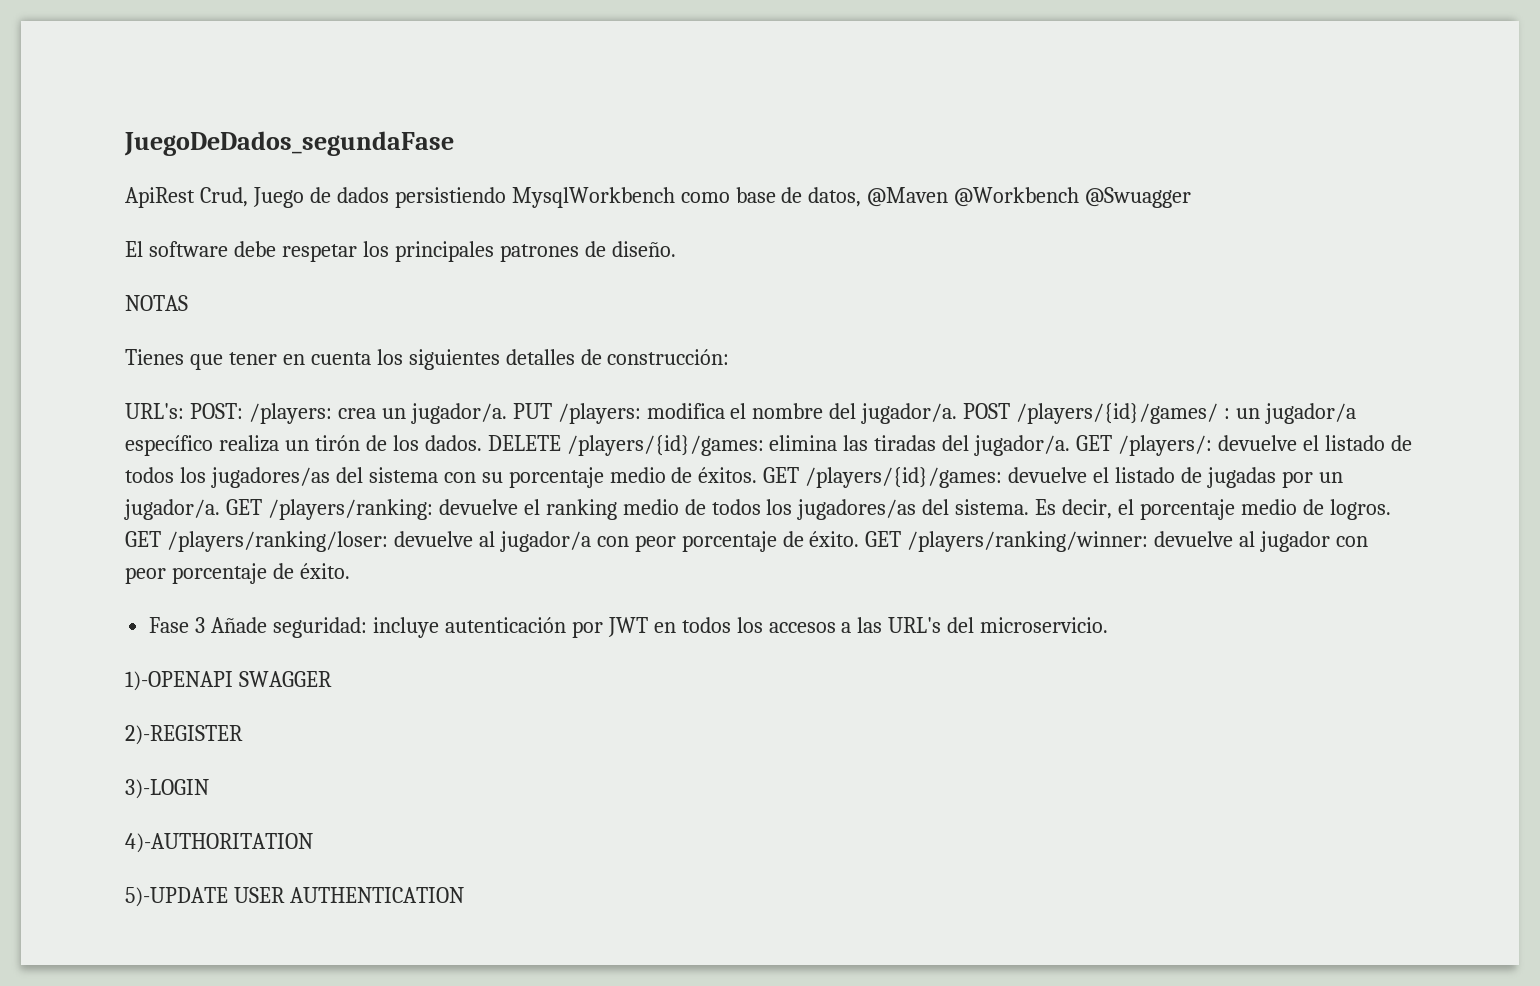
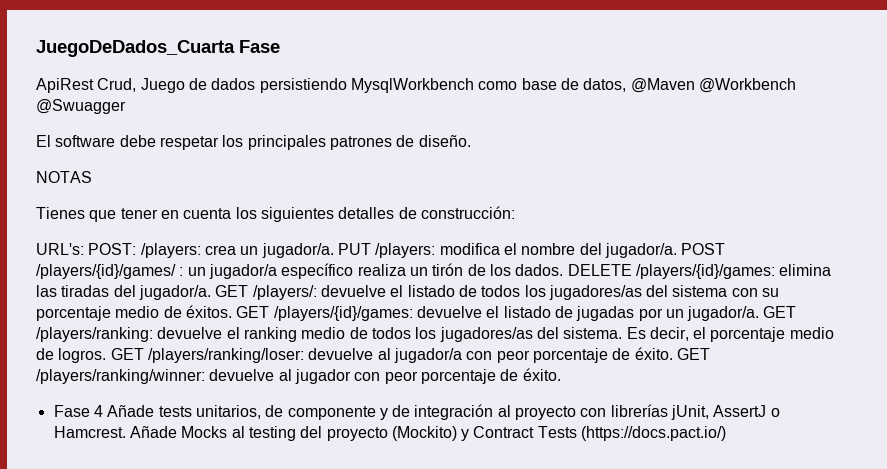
[124,131,454,156] JuegoDeDados_segundaFase -> [36,40,280,57] JuegoDeDados_Cuarta Fase
[195,617,1109,638] [125,671,332,691] [125,725,243,745] [125,779,209,799] [125,833,313,853] [125,887,464,907] 3 Añade seguridad: incluye autenticación por JWT en todos los accesos a las URL's del microservicio. // 1)-OPENAPI SWAGGER // 2)-REGISTER // 3)-LOGIN // 4)-AUTHORITATION // 5)-UPDATE USER AUTHENTICATION -> [93,404,780,420] [53,426,727,441] 4 Añade tests unitarios, de componente y de integración al proyecto con librerías jUnit, AssertJ o Hamcrest. Añade Mocks al testing del proyecto (Mockito) y Contract Tests (https://docs.pact.io/)

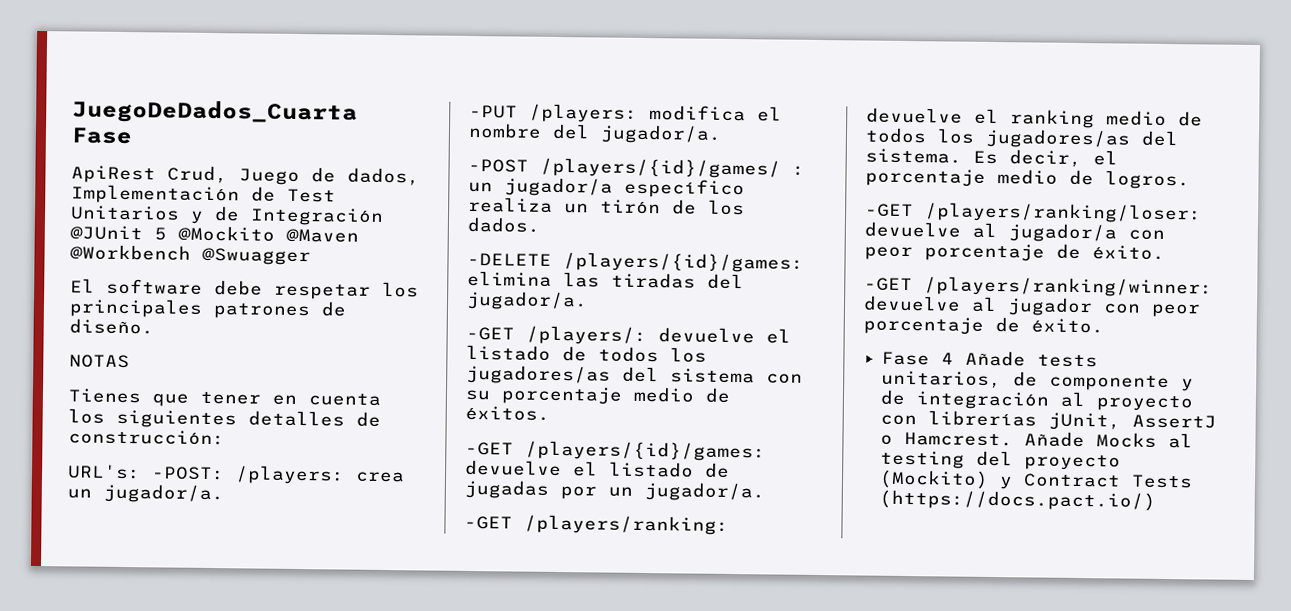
[211,78,627,93] dados persistiendo MysqlWorkbench como base de datos, -> [347,167,420,186] [71,184,336,205] [70,205,384,226] [70,225,275,242] dados, Implementación de Test Unitarios y de Integración @JUnit 5 @Mockito
[88,243,137,255] POST: -> [151,466,225,481] -POST:
[337,243,371,255] PUT -> [469,104,518,119] // -PUT
[681,243,726,255] POST -> [468,158,529,173] // -POST
[567,264,632,276] DELETE -> [467,252,552,266] // -DELETE
[215,285,249,297] GET -> [466,326,515,341] // -GET
[236,306,270,318] GET -> [465,441,514,456] // -GET
[763,306,797,318] GET -> [464,515,513,530] // -GET
[110,348,144,360] GET -> [865,203,914,218] // -GET
[676,348,710,360] GET -> [864,277,913,292] // -GET

